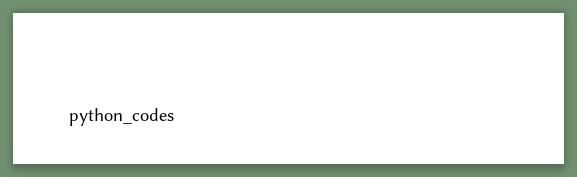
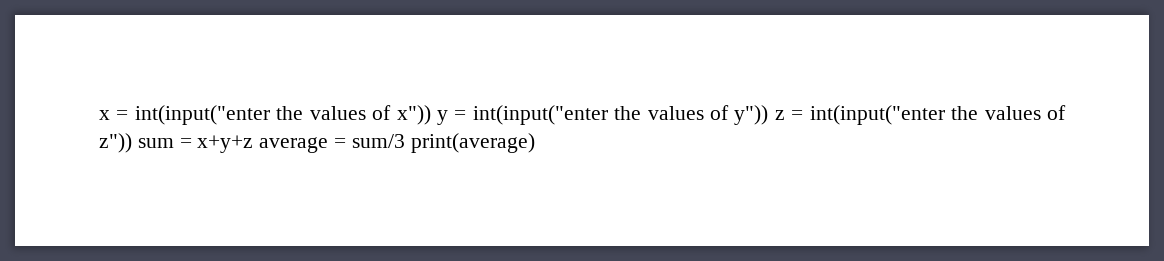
[69,108,174,126] python_codes -> [99,105,1066,125] [99,133,535,153] x = int(input("enter the values of x")) y = int(input("enter the values of y")) z = int(input("enter the values of z")) sum = x+y+z average = sum/3 print(average)

